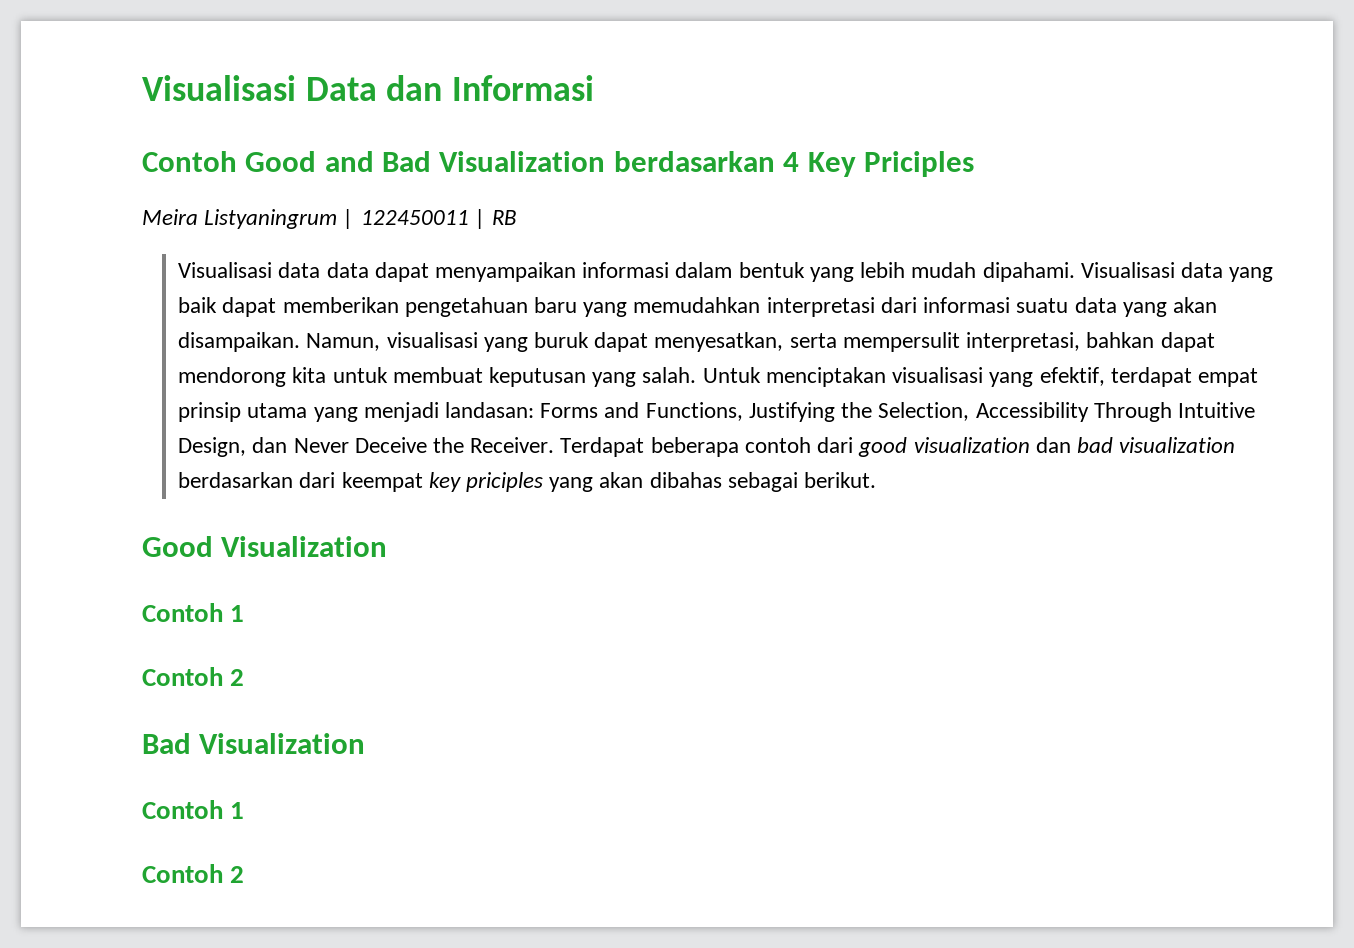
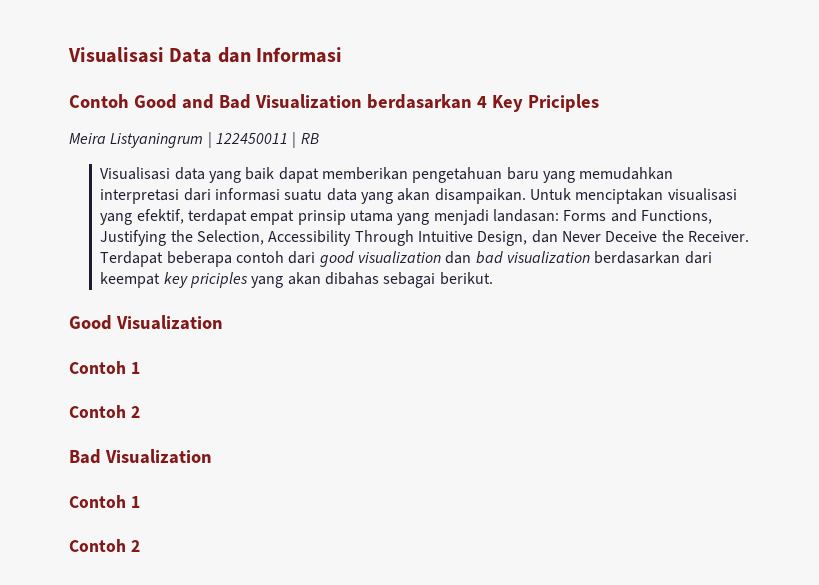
[326,262,1223,282] data dapat menyampaikan informasi dalam bentuk yang lebih mudah dipahami. Visualisasi data -> (205, 173) none
[306,332,1215,352] [178,367,697,387] Namun, visualisasi yang buruk dapat menyesatkan, serta mempersulit interpretasi, bahkan dapat mendorong kita untuk membuat keputusan yang salah. -> (526, 196) none

